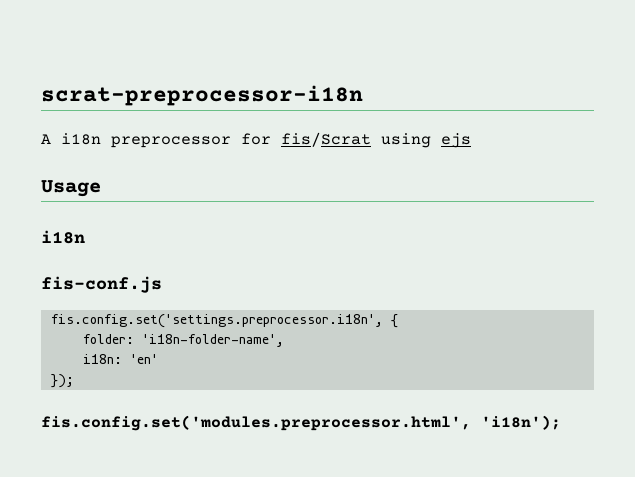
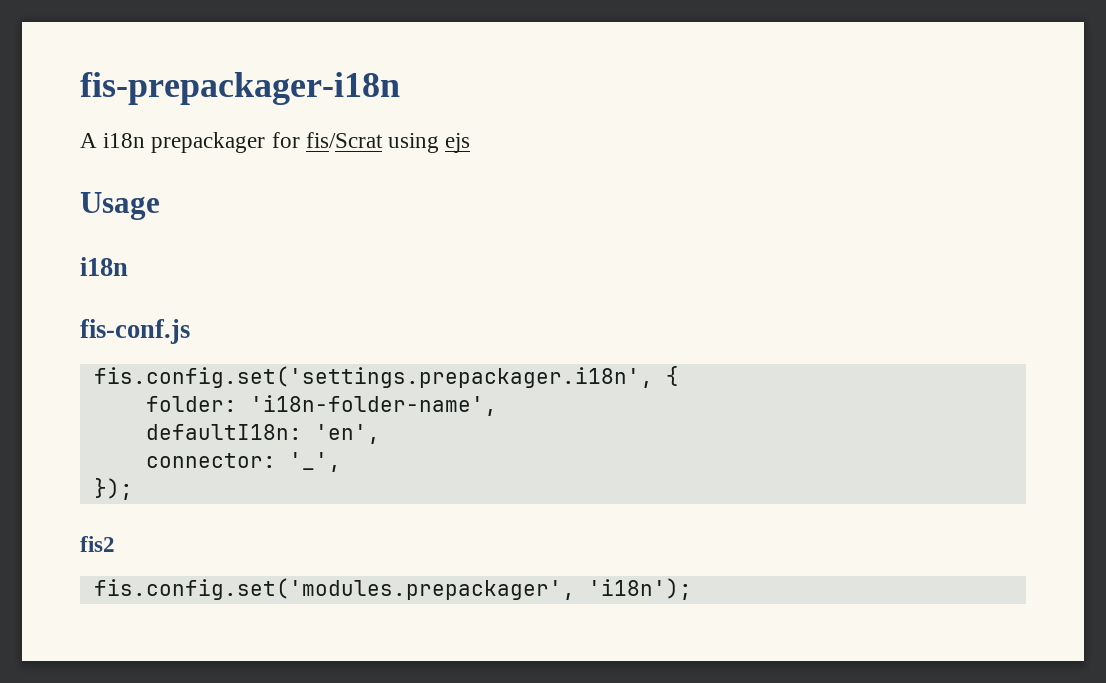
[41,85,363,106] scrat-preprocessor-i18n -> [80,72,400,105] fis-prepackager-i18n
[111,136,231,148] preprocessor -> [151,132,266,153] prepackager
[50,314,383,328] fis.config.set('settings.preprocessor.i18n', -> [93,366,653,388] fis.config.set('settings.prepackager.i18n',
[82,354,158,364] i18n: 'en' -> [145,424,380,444] [145,452,341,472] defaultI18n: 'en', // connector: '_',
[41,415,471,431] fis.config.set('modules.preprocessor.html', -> [80,536,115,552] [93,578,575,600] fis2 // fis.config.set('modules.prepackager',

